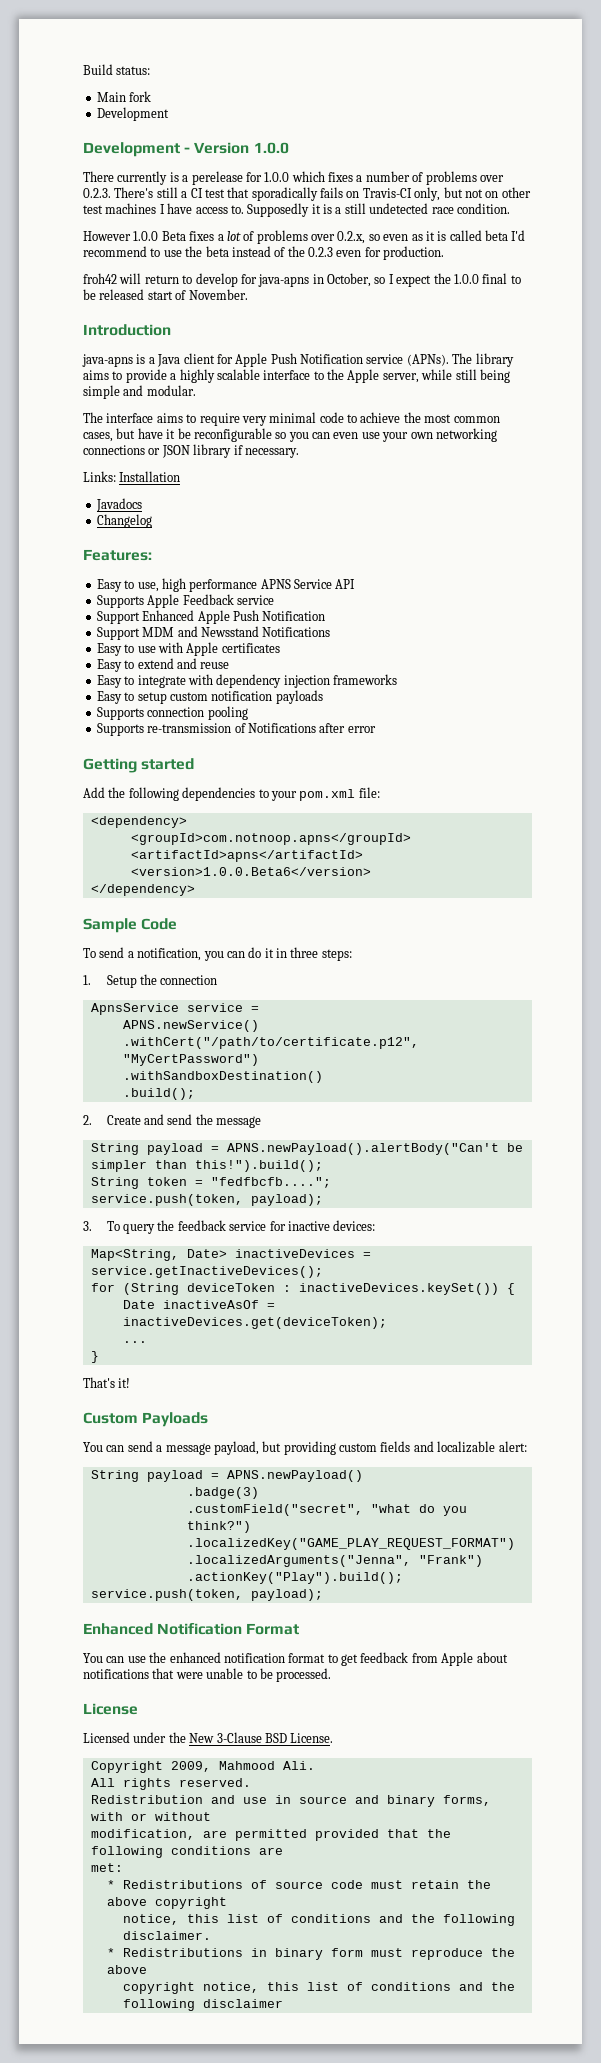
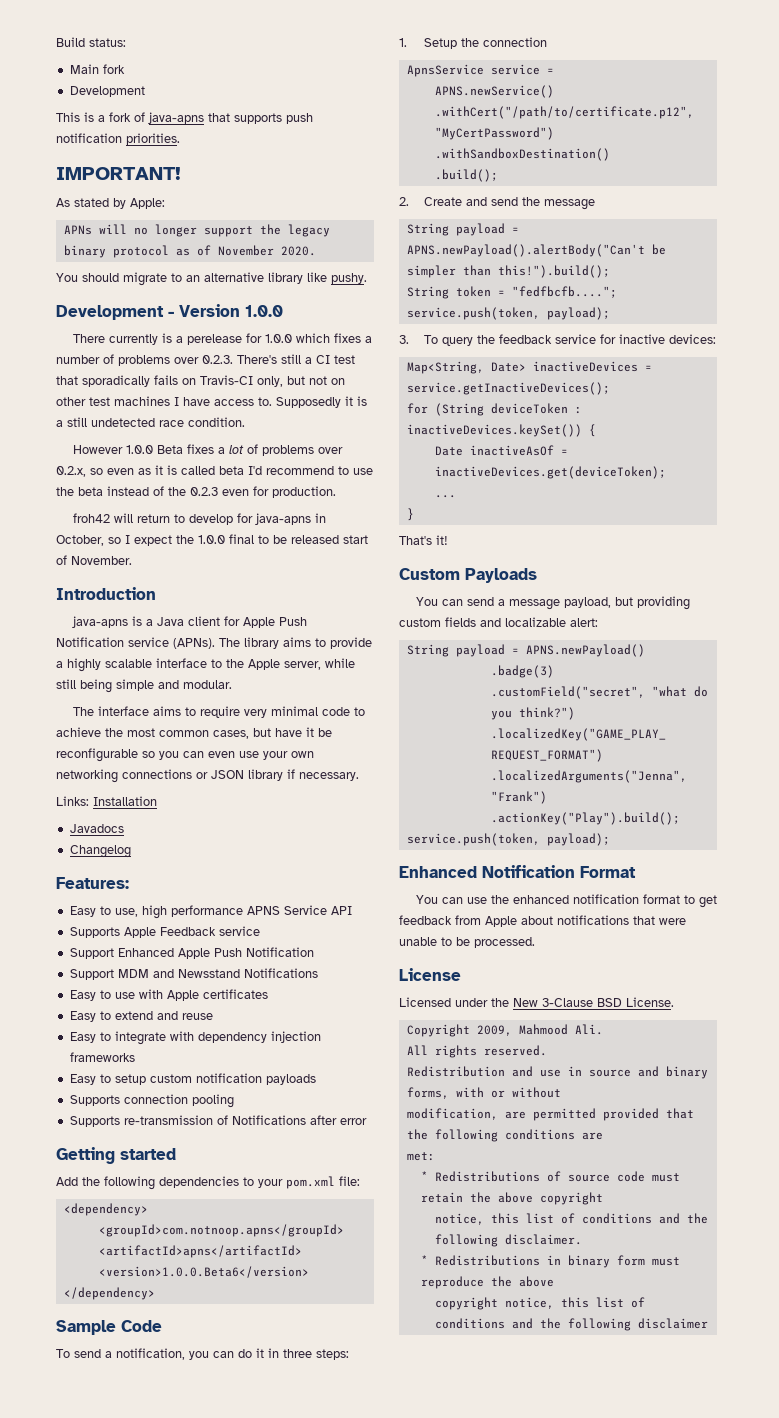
(169, 114) none -> [56,112,313,124] [56,133,180,145] [56,167,181,180] [56,198,165,209] [63,224,330,237] [63,245,316,258] [56,272,367,286] // This is a fork of java-apns that supports push notification priorities. // IMPORTANT! // As stated by Apple: // APNs will no longer support the legacy binary protocol as of November 2020. // You should migrate to an alternative library like pushy.

